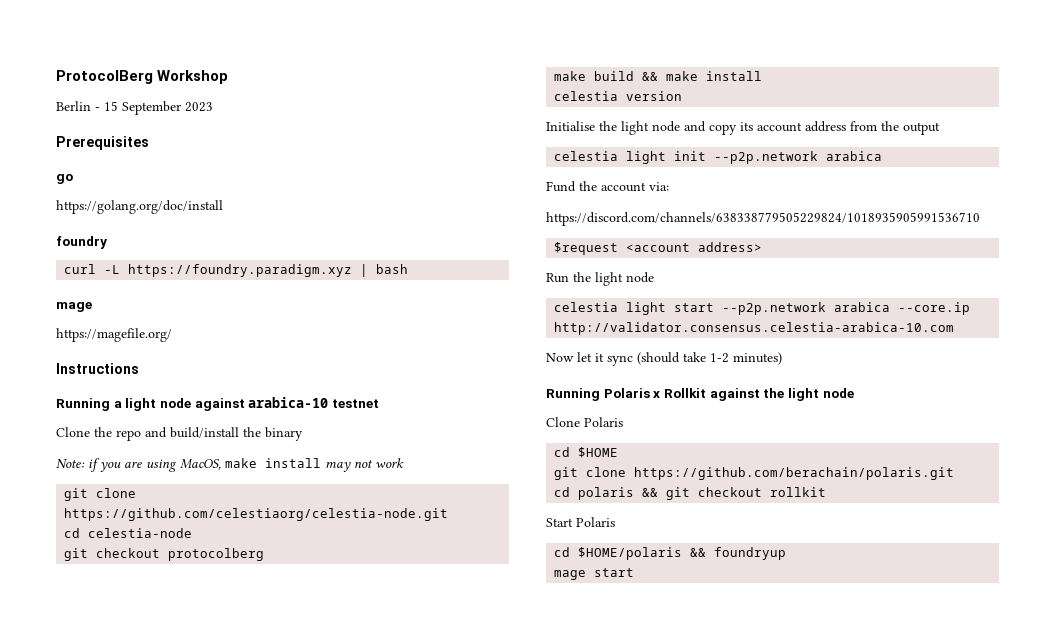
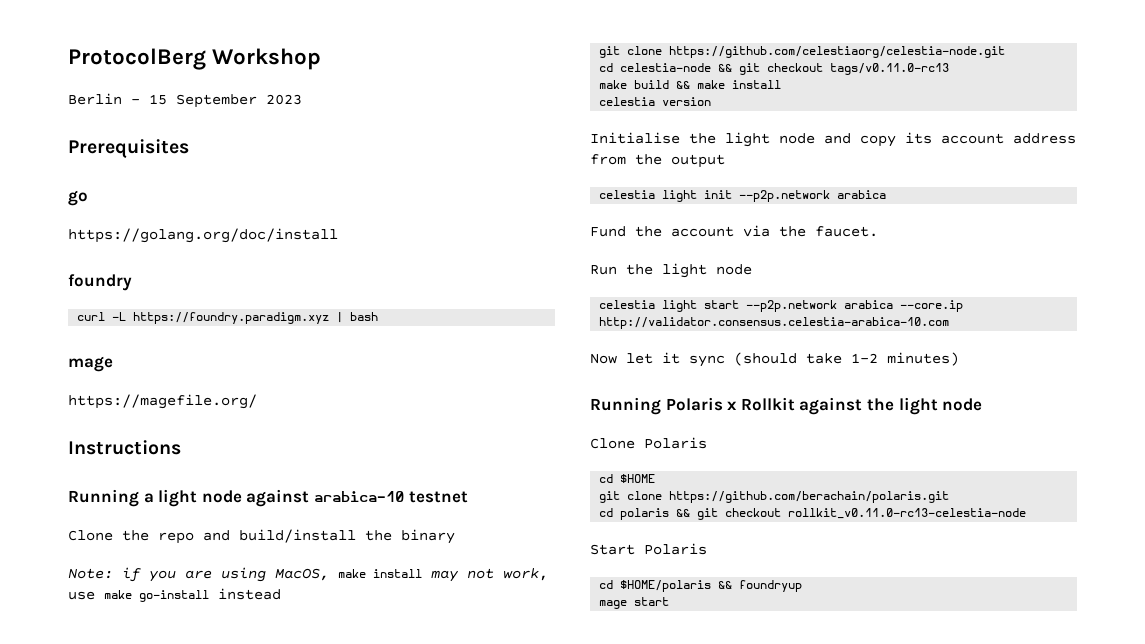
[375,458,404,468] work -> [503,568,548,581] [68,588,281,602] work, use make go-install instead
[64,548,265,561] // git checkout protocolberg -> [718,63,950,75] && git checkout tags/v0.11.0-rc13
[649,182,669,191] [546,212,980,226] [554,242,763,255] via: // https://discord.com/channels/638338779505229824/1018935905991536710 // $request <account address> -> [743,225,878,237] via the faucet.
[770,487,827,497] rollkit -> [788,508,1027,519] rollkit_v0.11.0-rc13-celestia-node

